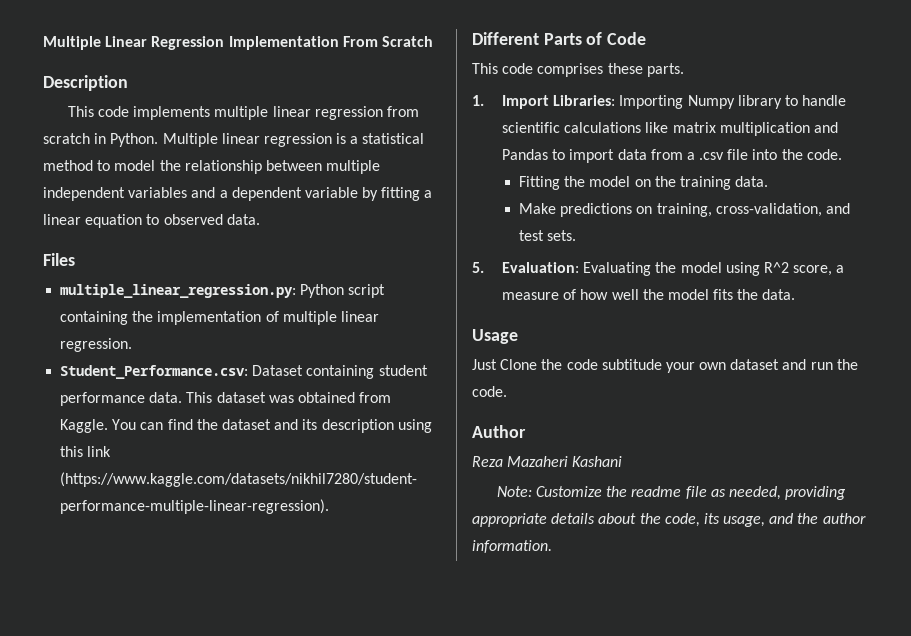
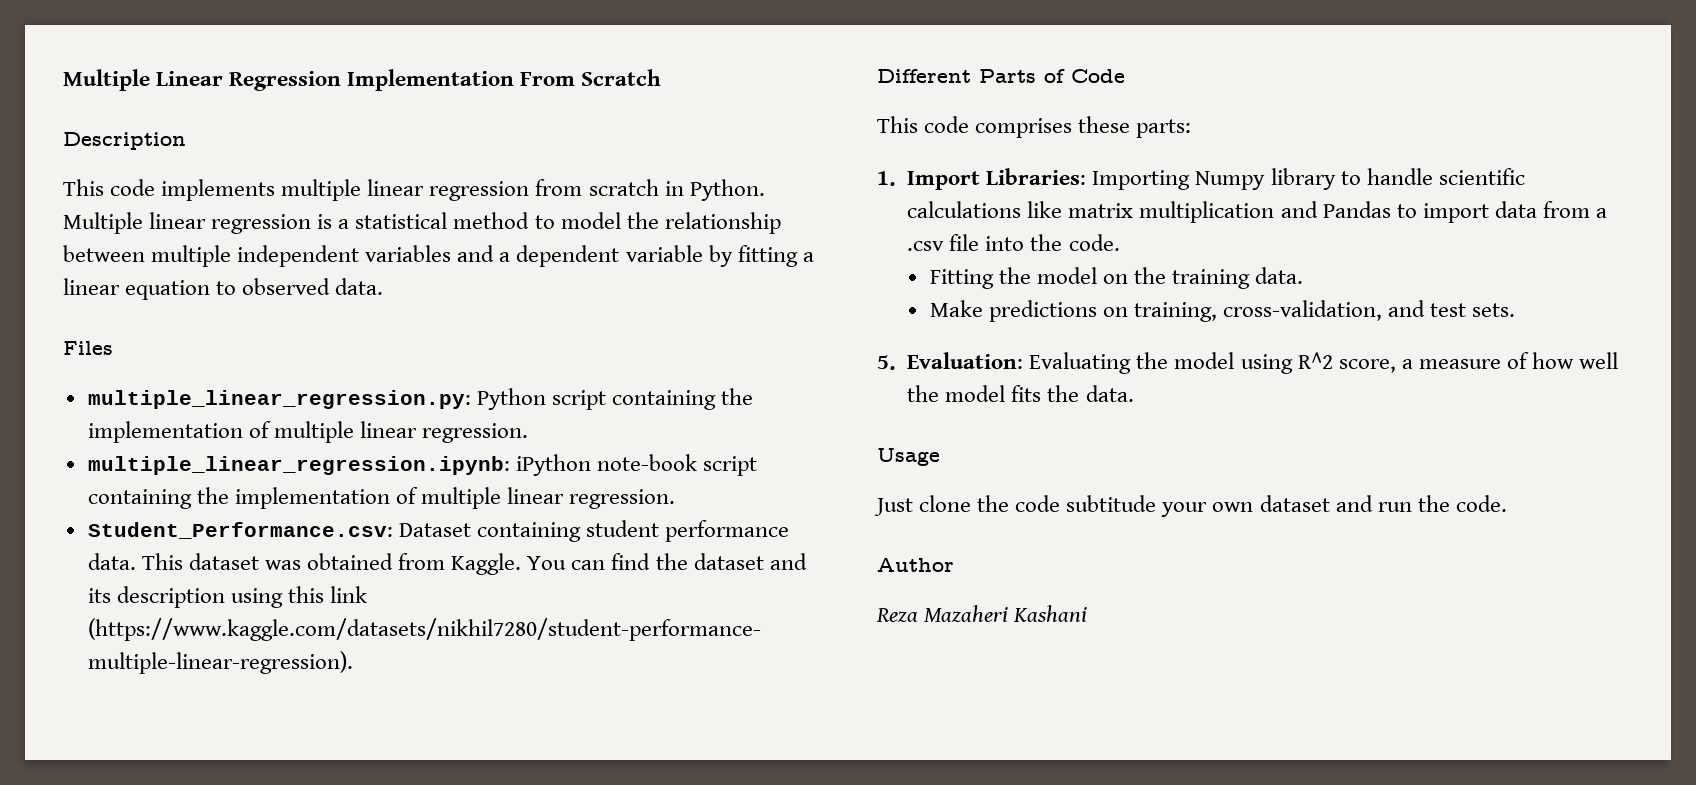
(133, 345) none -> [87,454,757,476] [87,487,676,509] // multiple_linear_regression.ipynb: iPython note-book script containing the implementation of multiple linear regression.
[646,63,684,77] parts. -> [1136,119,1192,138] parts:
[500,359,538,370] Clone -> [919,495,972,512] clone
[496,486,847,500] [472,513,866,527] [472,540,552,553] // Note: Customize the readme file as needed, providing appropriate details about the code, its usage, and the author information. -> (1088, 613) none

